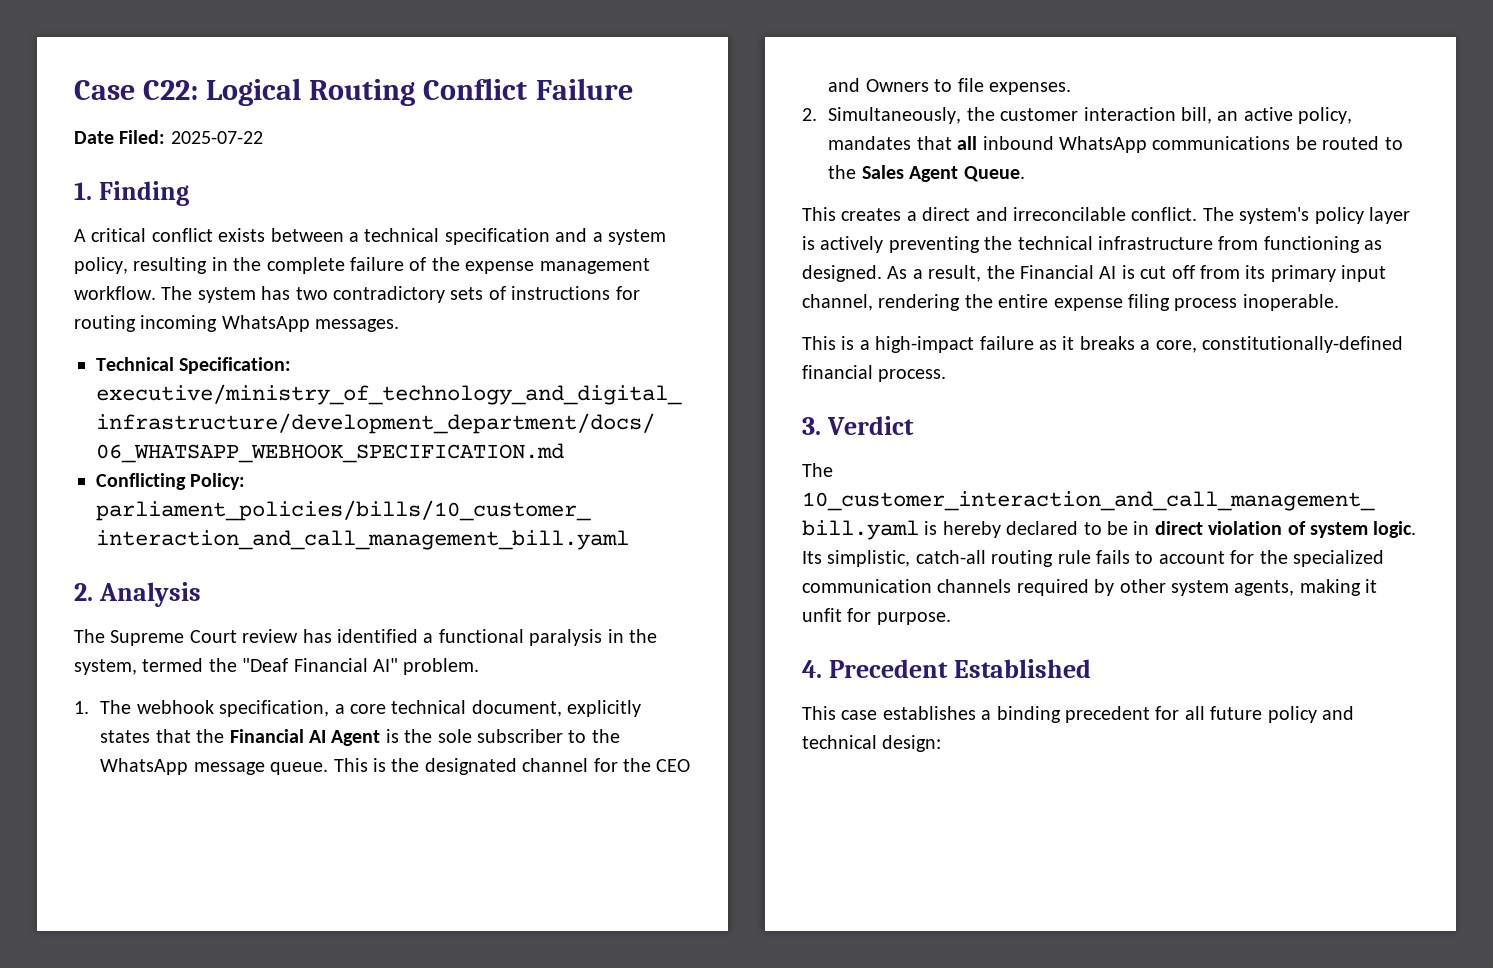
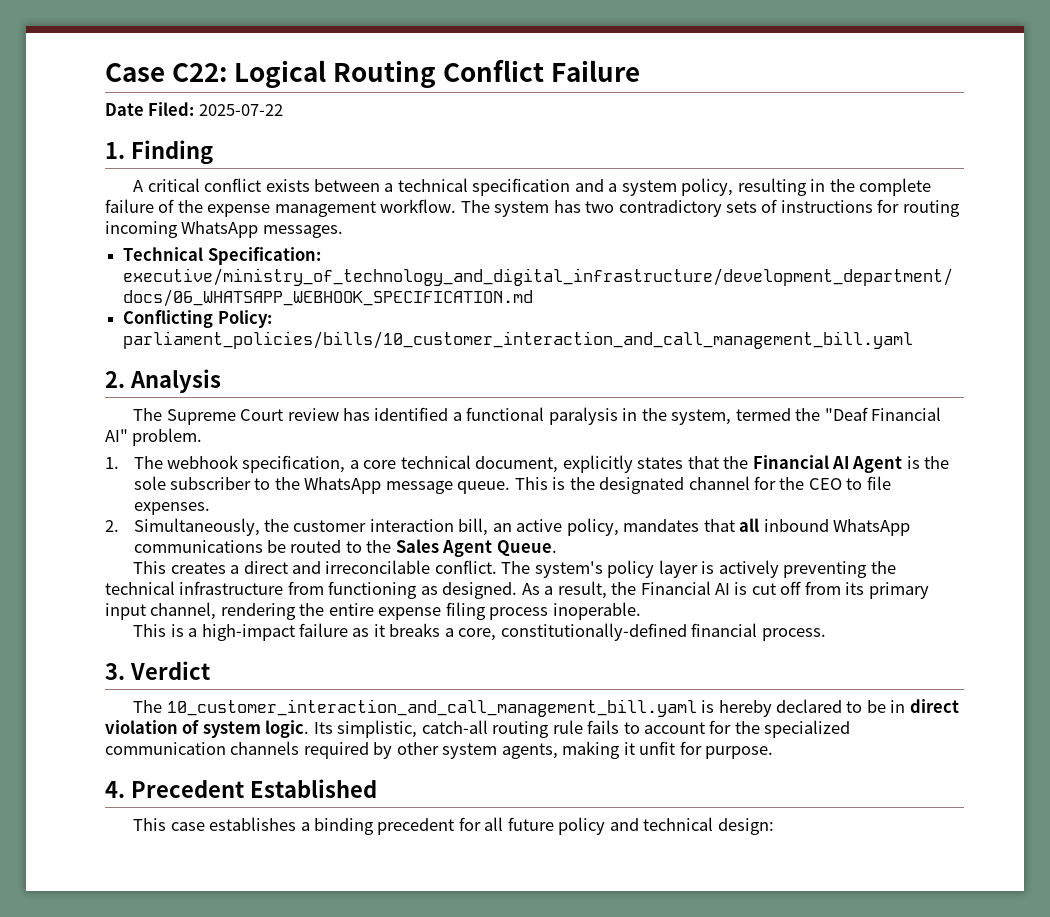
[828,78,929,92] and Owners -> (842, 484) none

